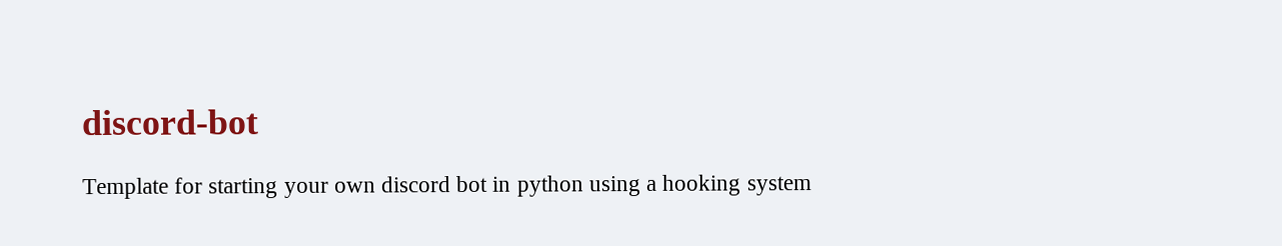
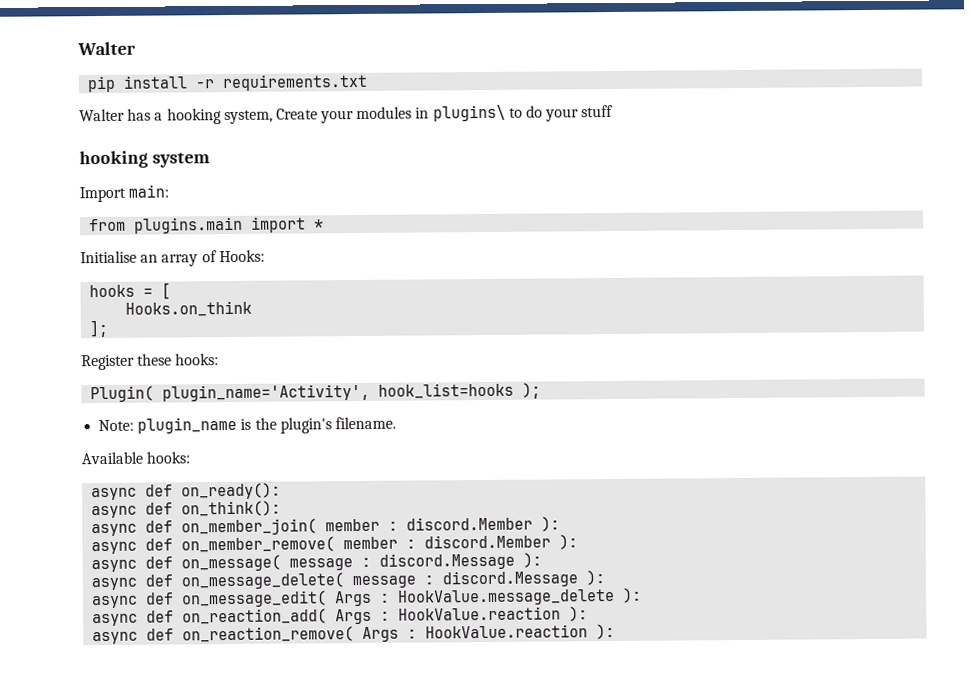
[81,109,259,136] [82,174,812,200] discord-bot // Template for starting your own discord bot in python using a hooking system -> [77,41,136,56] [87,73,369,93] [79,104,614,125] [79,150,210,169] [79,184,170,203] [89,216,325,234] [80,249,265,267] [89,282,172,300] [125,300,253,317] [89,319,109,338] [81,353,220,371] [90,382,542,403] [98,416,396,434] [81,451,191,465] [91,482,282,501] [91,500,282,519] [91,516,561,537] [91,534,579,555] [91,552,543,573] [91,570,606,591] [92,587,643,609] [92,606,589,627] [92,623,616,645] Walter // pip install -r requirements.txt // Walter has a hooking system, Create your modules in plugins\ to do your stuff // hooking system // Import main: // from plugins.main import * // Initialise an array of Hooks: // hooks = [ // Hooks.on_think // ]; // Register these hooks: // Plugin( plugin_name='Activity', hook_list=hooks ); // Note: plugin_name is the plugin's filename. // Available hooks: // async def on_ready(): // async def on_think(): // async def on_member_join( member : discord.Member ): // async def on_member_remove( member : discord.Member ): // async def on_message( message : discord.Message ): // async def on_message_delete( message : discord.Message ): // async def on_message_edit( Args : HookValue.message_delete ): // async def on_reaction_add( Args : HookValue.reaction ): // async def on_reaction_remove( Args : HookValue.reaction ):

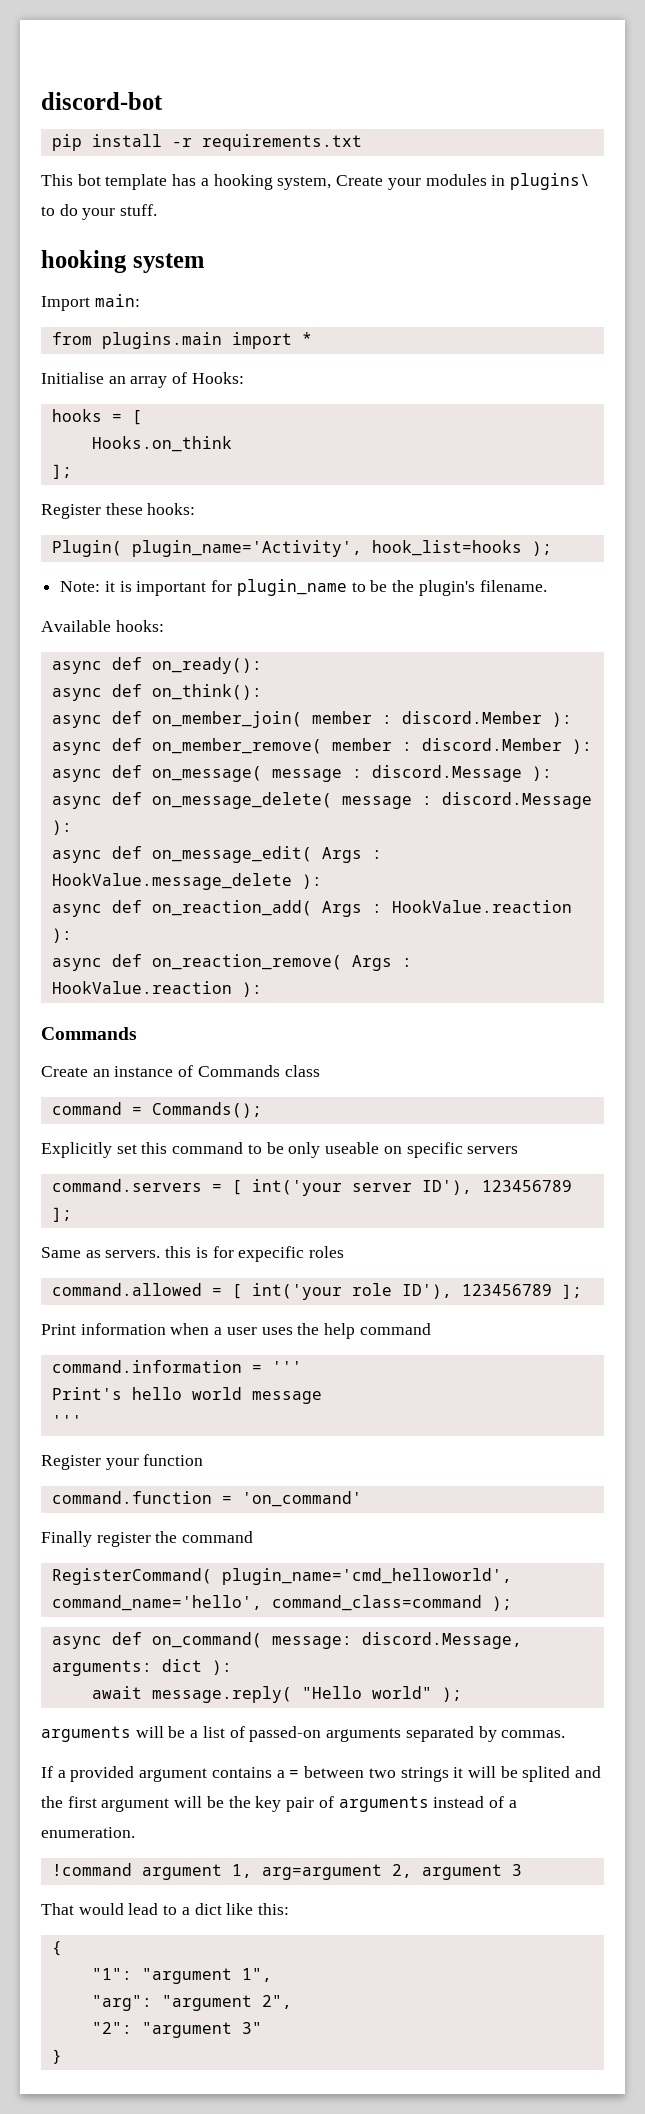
[77,41,136,56] Walter -> [41,92,163,110] discord-bot
[79,108,125,122] Walter -> [41,174,168,190] This bot template
[581,104,614,118] stuff -> [120,204,158,216] stuff.
[137,416,252,434] plugin_name is -> [104,579,388,596] it is important for plugin_name to be
(616, 631) none -> [41,1027,137,1040] [41,1065,320,1077] [51,1102,262,1118] [41,1142,519,1158] [51,1179,572,1196] [51,1207,72,1222] [41,1246,345,1262] [51,1283,582,1300] [41,1323,431,1339] [51,1360,302,1373] [51,1387,322,1404] [51,1415,82,1427] [41,1454,204,1470] [51,1491,362,1507] [41,1531,254,1547] [51,1568,512,1585] [51,1595,512,1611] [51,1632,522,1649] [51,1659,232,1676] [91,1686,462,1703] [41,1726,566,1742] [41,1766,602,1782] [41,1796,517,1812] [41,1827,135,1838] [51,1863,522,1880] [41,1903,290,1915] [51,1941,62,1956] [91,1968,272,1984] [91,1995,292,2011] [91,2022,262,2038] [51,2049,62,2064] // Commands // Create an instance of Commands class // command = Commands(); // Explicitly set this command to be only useable on specific servers // command.servers = [ int('your server ID'), 123456789 ]; // Same as servers. this is for expecific roles // command.allowed = [ int('your role ID'), 123456789 ]; // Print information when a user uses the help command // command.information = ''' // Print's hello world message // ''' // Register your function // command.function = 'on_command' // Finally register the command // RegisterCommand( plugin_name='cmd_helloworld', command_name='hello', command_class=command ); // async def on_command( message: discord.Message, arguments: dict ): // await message.reply( "Hello world" ); // arguments will be a list of passed-on arguments separated by commas. // If a provided argument contains a = between two strings it will be splited and the first argument will be the key pair of arguments instead of a enumeration. // !command argument 1, arg=argument 2, argument 3 // That would lead to a dict like this: // { // "1": "argument 1", // "arg": "argument 2", // "2": "argument 3" // }

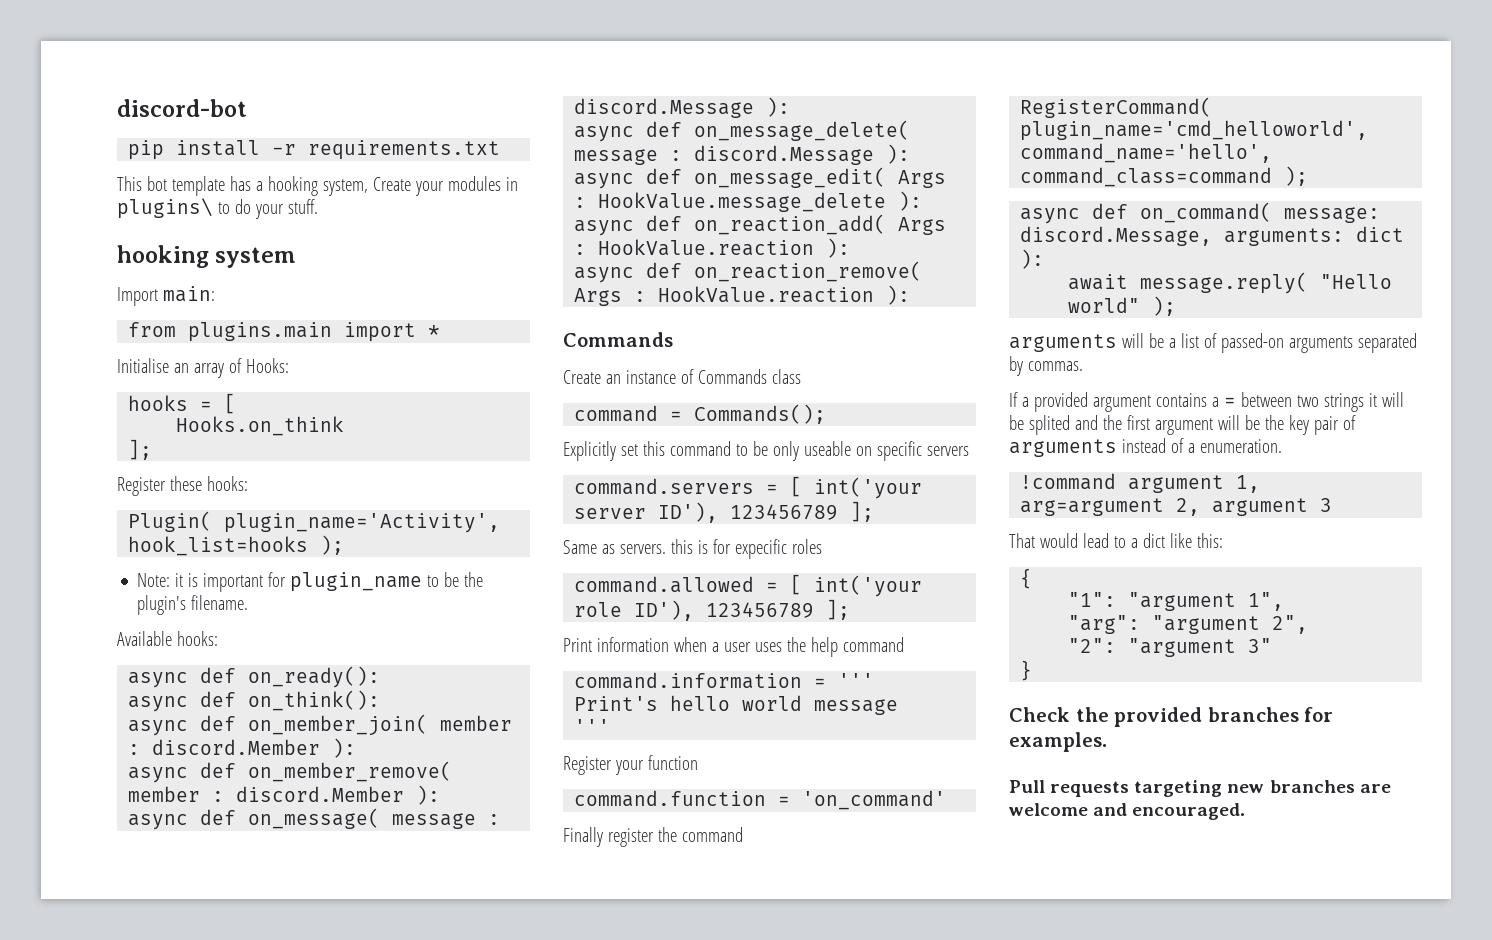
(62, 2056) none -> [1009,707,1334,727] [1009,732,1107,752] [1009,780,1391,797] [1009,803,1246,820] // Check the provided branches for examples. // Pull requests targeting new branches are welcome and encouraged.

